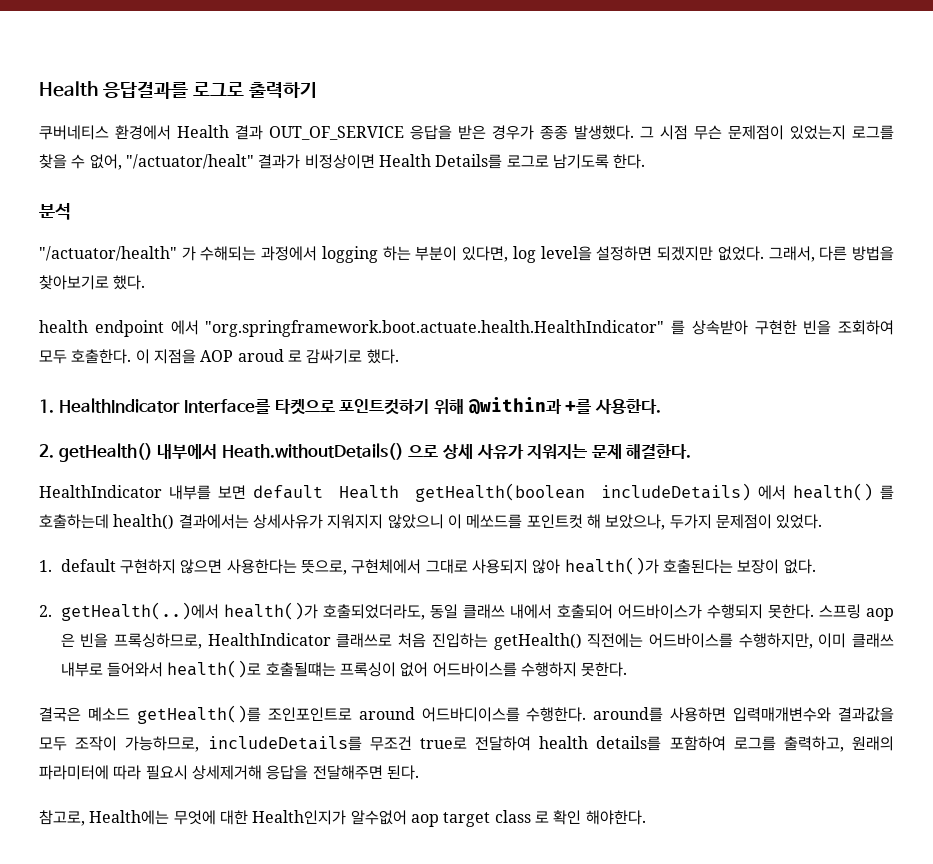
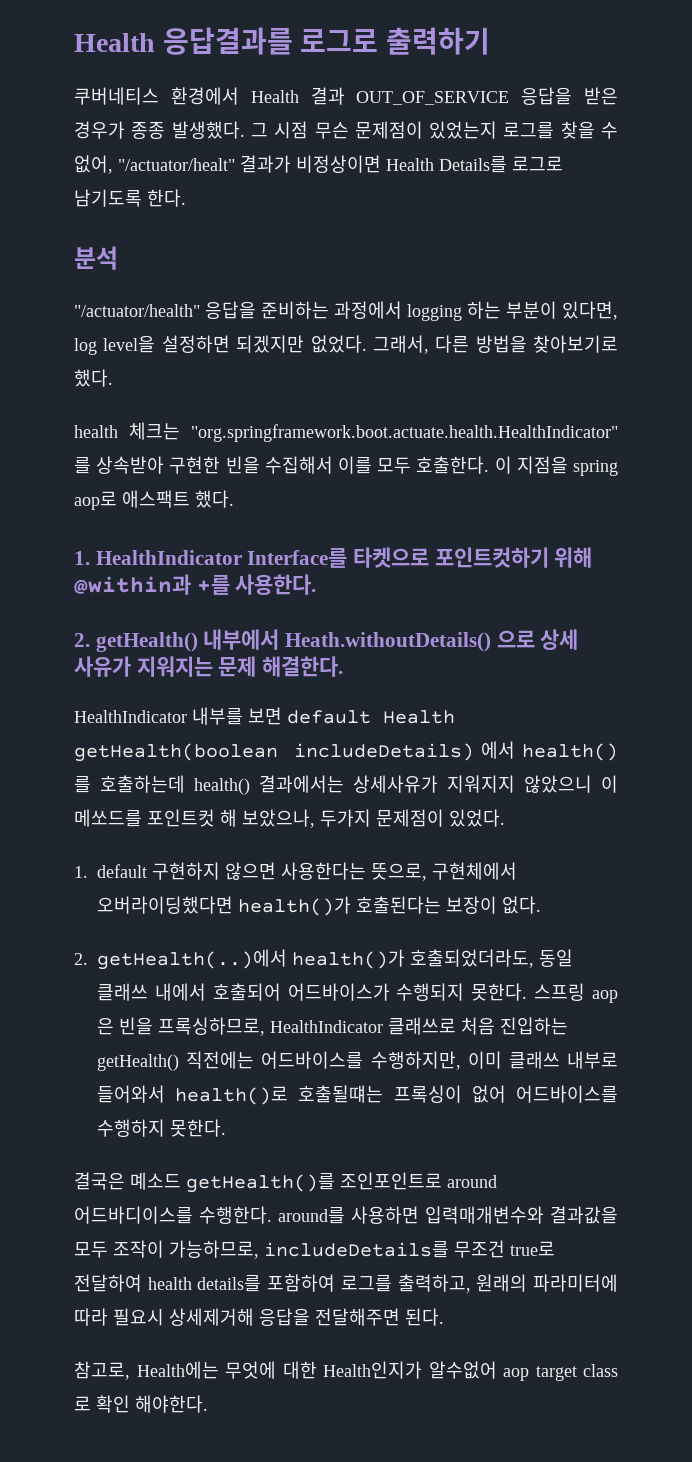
[181,246,257,261] 가 수해되는 -> [205,301,329,319] 응답을 준비하는
[94,320,199,337] endpoint 에서 -> [129,422,180,440] 체크는
[838,320,894,335] 조회하여 -> [264,456,372,474] 수집해서 이를
[200,349,363,364] AOP aroud 로 감싸기로 -> [572,460,618,476] [74,490,190,510] spring aop로 애스팩트
[425,559,561,574] 그대로 사용되지 않아 -> [97,896,233,914] 오버라이딩했다면

